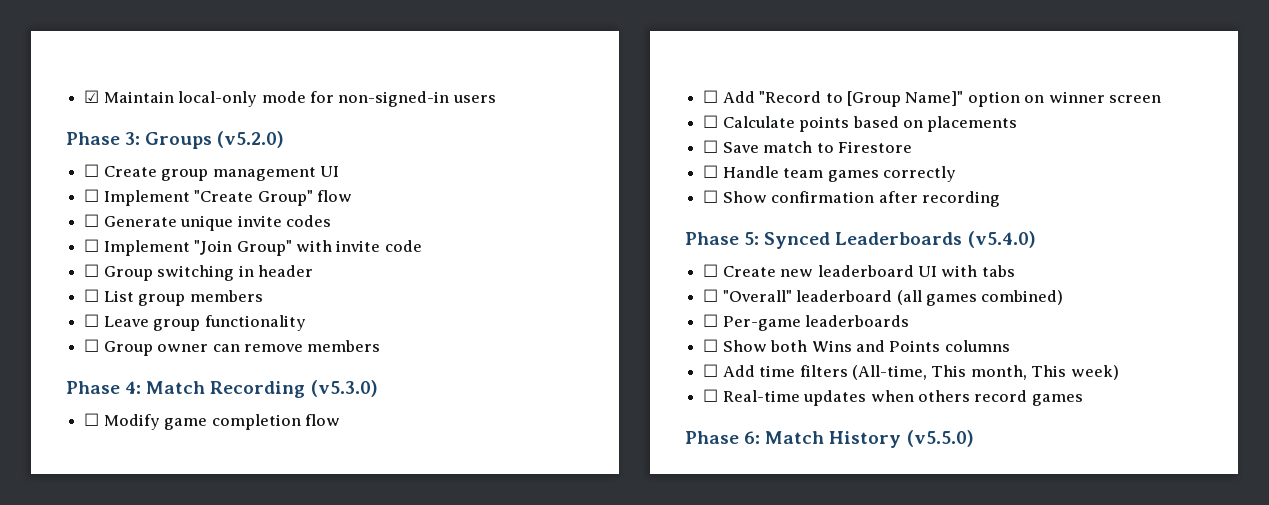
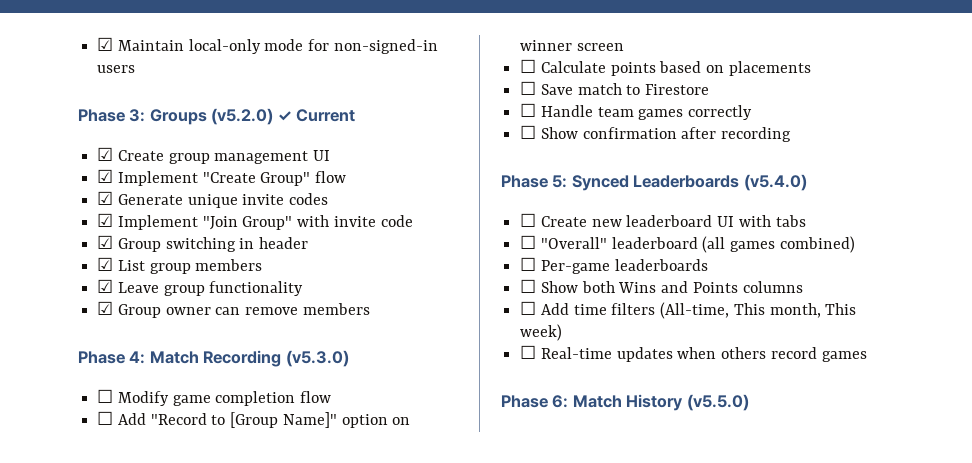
[84,164,100,177] // ☐ -> [277,109,356,122] [97,147,114,161] ✓ Current // ☑
[84,189,100,202] ☐ -> [97,169,114,183] ☑
[84,214,100,227] ☐ -> [97,191,114,205] ☑
[84,239,100,252] ☐ -> [97,213,114,227] ☑
[84,264,100,277] ☐ -> [97,235,114,249] ☑
[84,289,100,302] ☐ -> [97,257,114,271] ☑
[84,314,100,327] ☐ -> [97,279,114,293] ☑
[84,339,100,352] ☐ -> [97,301,114,315] ☑

